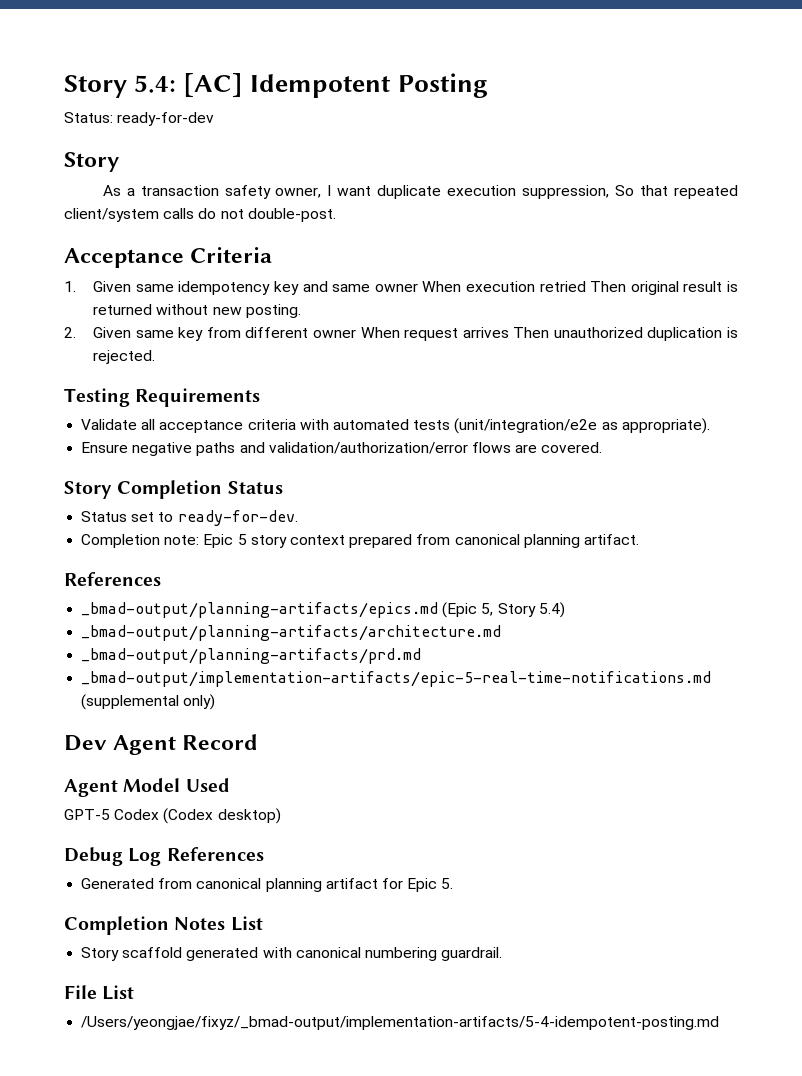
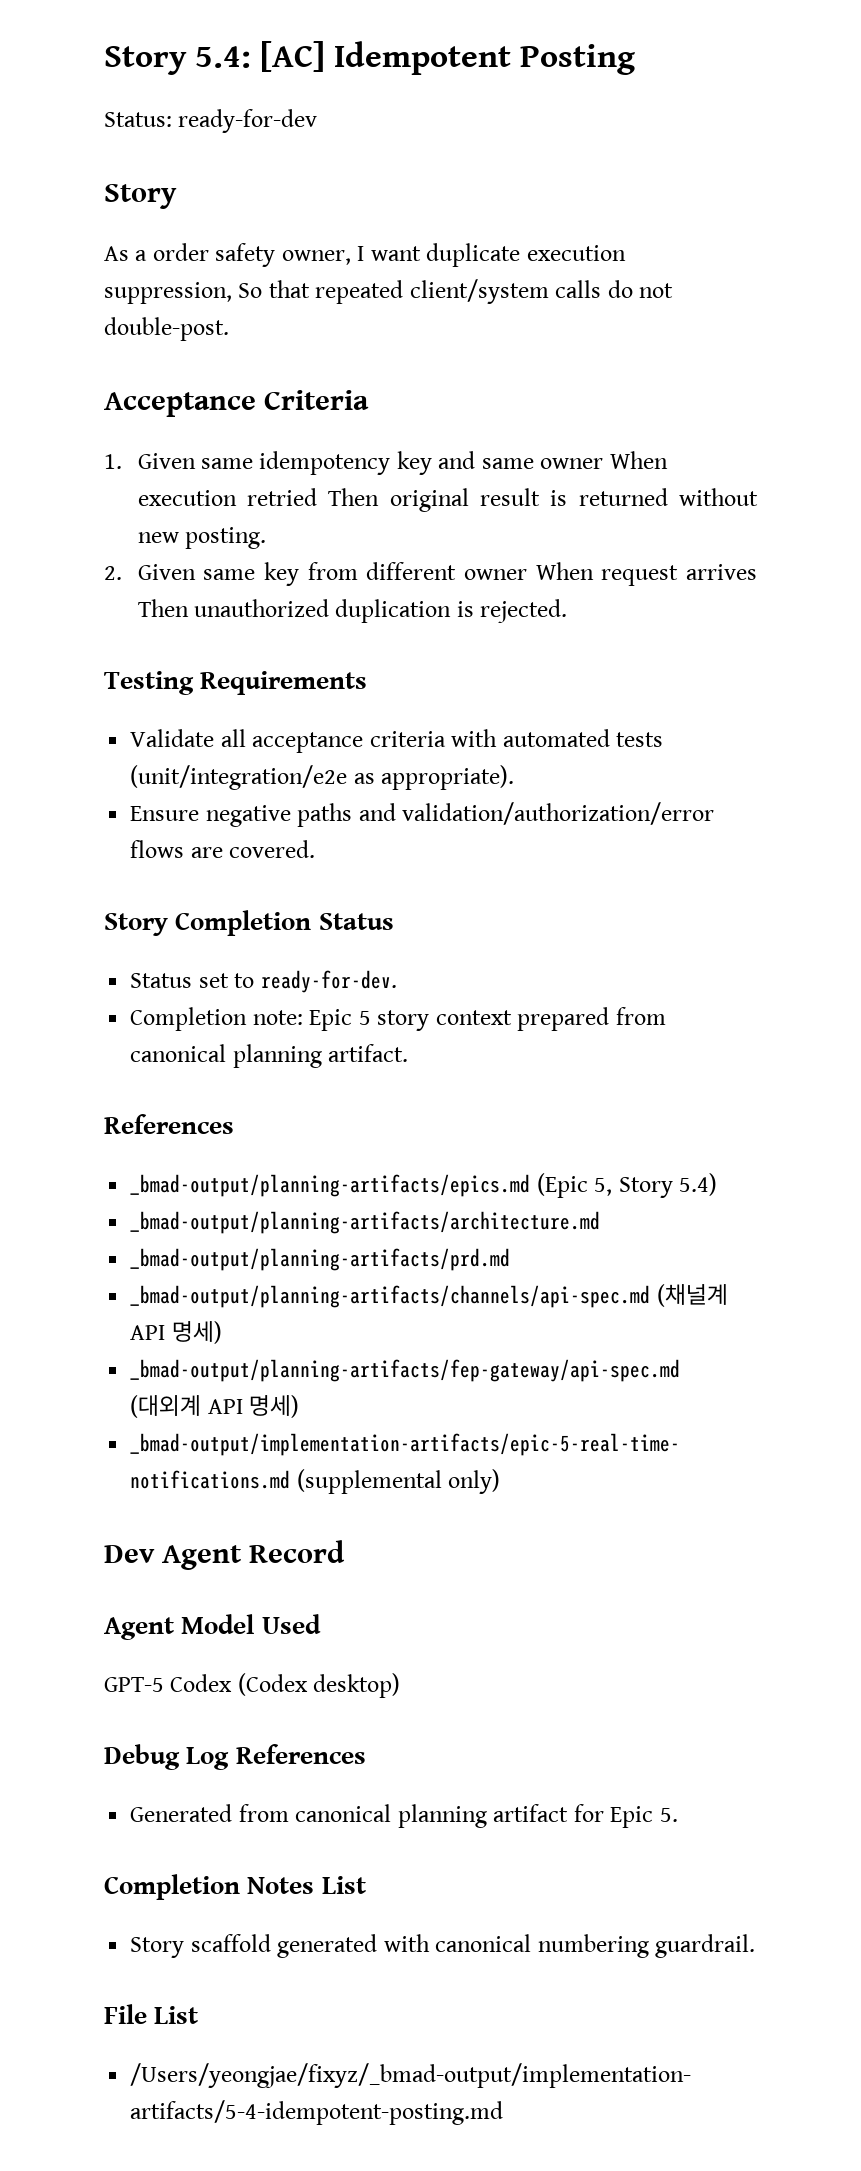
[140,185,219,196] transaction -> [152,243,209,261] order
(422, 656) none -> [130,1284,728,1308] [130,1321,222,1344] [130,1359,681,1382] [130,1395,300,1418] // _bmad-output/planning-artifacts/channels/api-spec.md (채널계 API 명세) // _bmad-output/planning-artifacts/fep-gateway/api-spec.md (대외계 API 명세)

